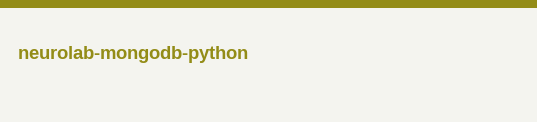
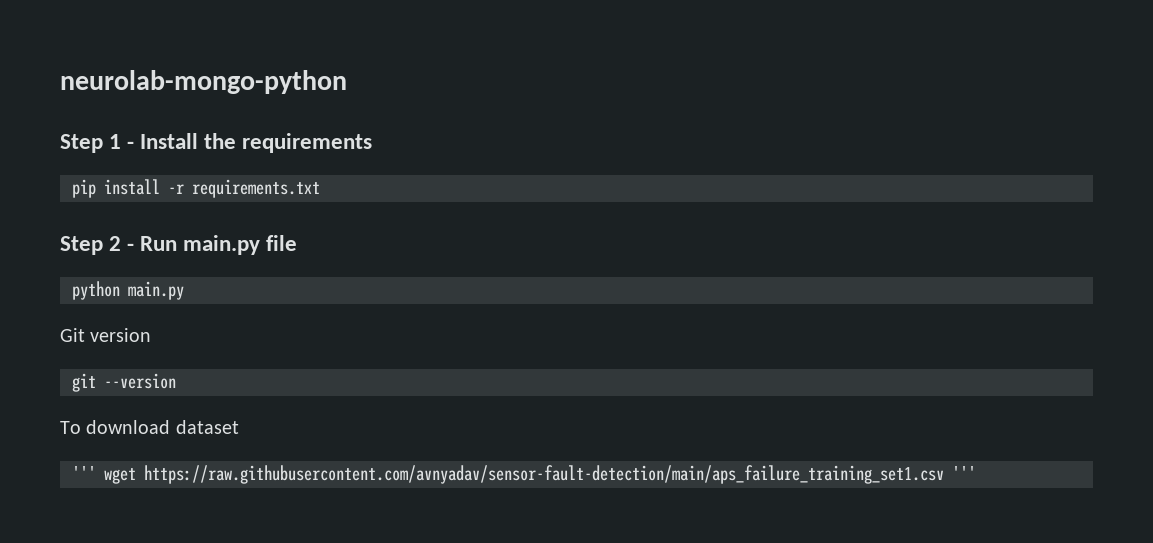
[18,46,248,63] neurolab-mongodb-python -> [60,70,347,94] [60,133,373,153] [72,179,320,198] [60,235,298,255] [72,281,184,300] [60,328,152,342] [72,373,176,392] [60,420,239,434] [72,465,976,484] neurolab-mongo-python // Step 1 - Install the requirements // pip install -r requirements.txt // Step 2 - Run main.py file // python main.py // Git version // git --version // To download dataset // ''' wget https://raw.githubusercontent.com/avnyadav/sensor-fault-detection/main/aps_failure_training_set1.csv '''

